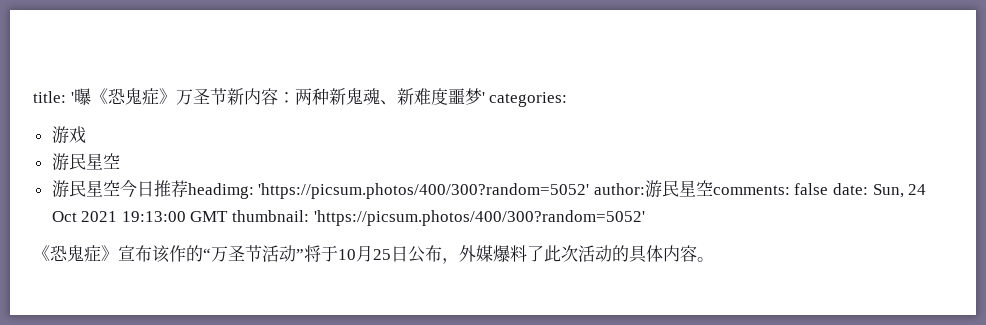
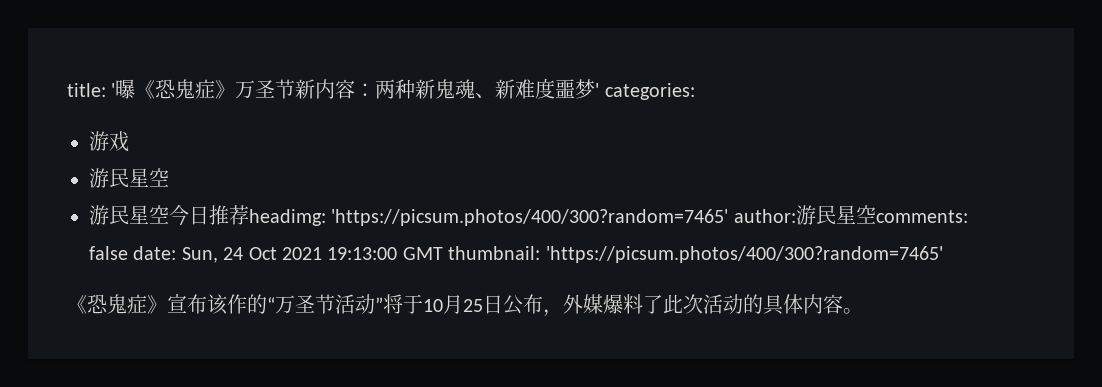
[258,183,590,199] 'https://picsum.photos/400/300?random=5052' -> [331,209,729,226] 'https://picsum.photos/400/300?random=7465'
[313,210,645,226] 'https://picsum.photos/400/300?random=5052' -> [545,246,943,263] 'https://picsum.photos/400/300?random=7465'

